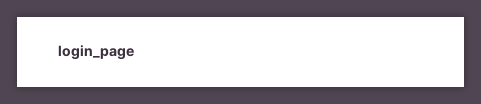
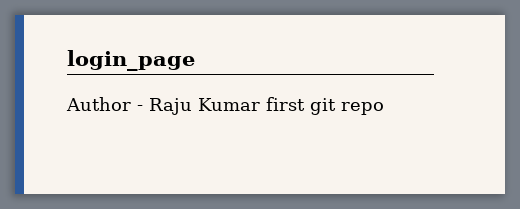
(134, 52) none -> [66,97,384,115] // Author - Raju Kumar first git repo

